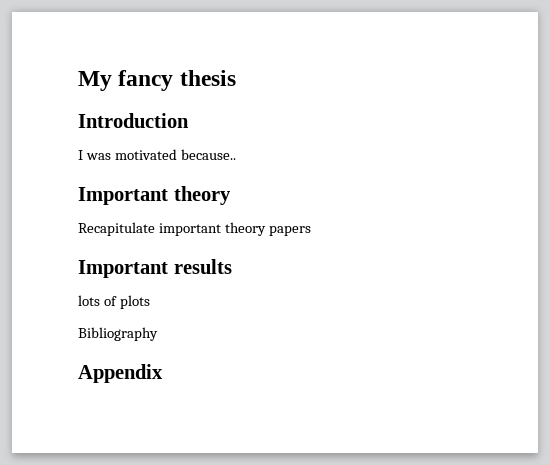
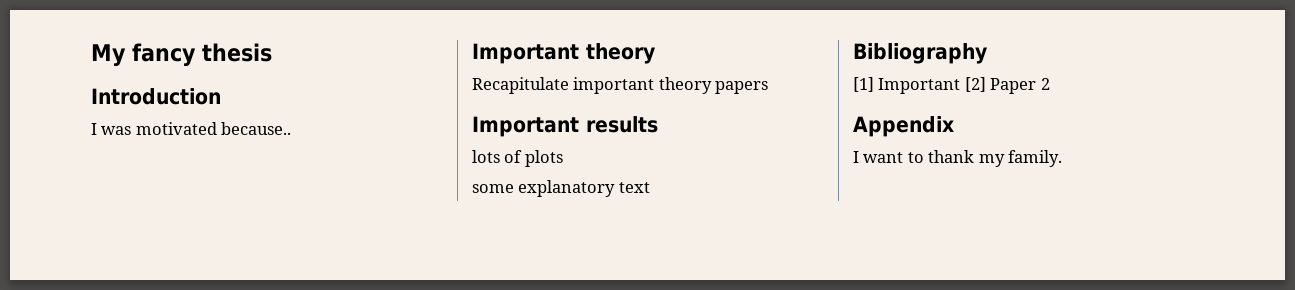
[78,327,158,341] [78,364,163,383] Bibliography // Appendix -> [472,180,650,197] [853,43,987,64] [853,77,1050,94] [853,116,954,137] [853,150,1063,167] some explanatory text // Bibliography // [1] Important [2] Paper 2 // Appendix // I want to thank my family.

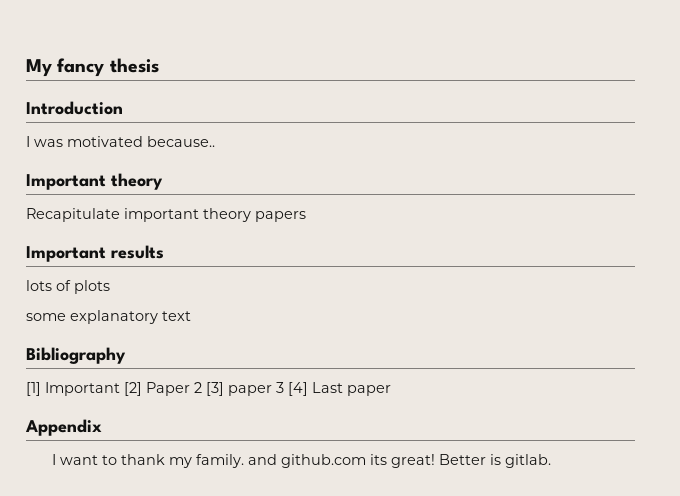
(1050, 84) none -> [206,382,391,396] [3] paper 3 [4] Last paper
(1063, 158) none -> [248,454,552,468] and github.com its great! Better is gitlab.

